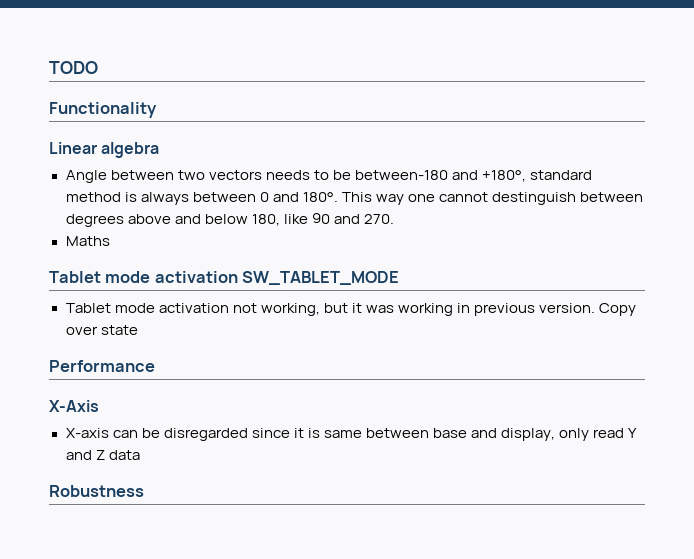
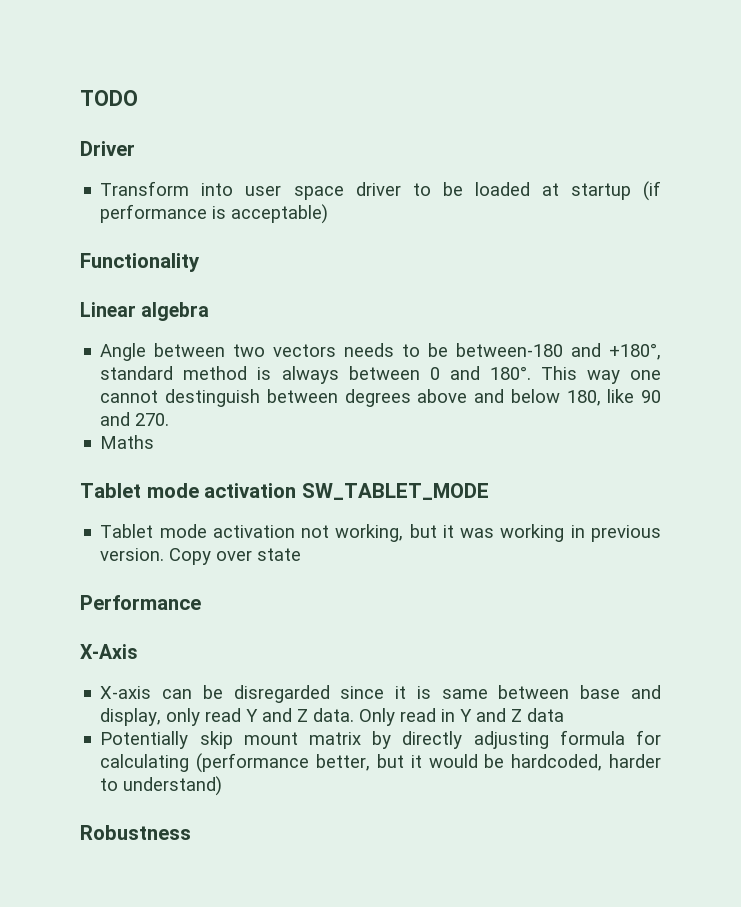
(98, 67) none -> [80,141,135,156] [100,181,661,201] [100,204,329,224] // Driver // Transform into user space driver to be loaded at startup (if performance is acceptable)
[108,450,140,460] data -> [313,708,565,726] [100,730,661,749] [100,753,661,773] [100,776,223,796] data. Only read in Y and Z data // Potentially skip mount matrix by directly adjusting formula for calculating (performance better, but it would be hardcoded, harder to understand)

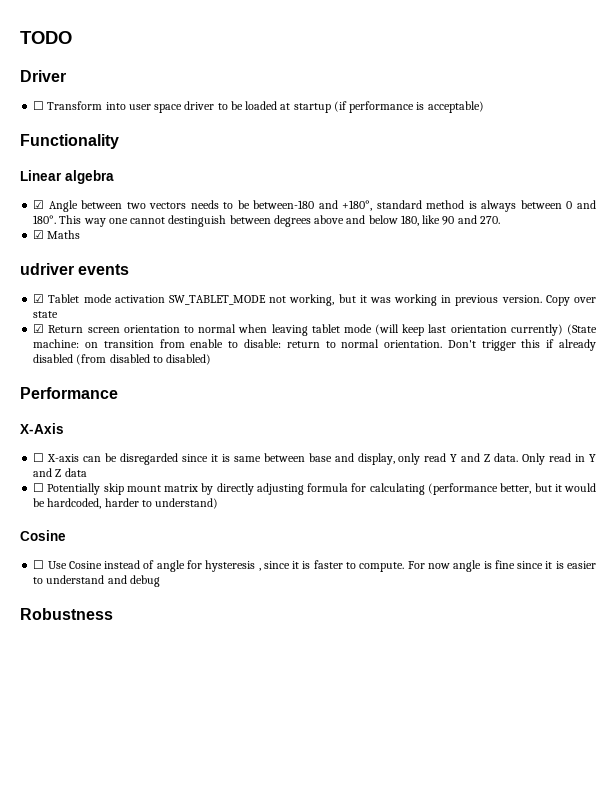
(135, 148) none -> [33,101,45,110] ☐
(210, 311) none -> [33,200,45,209] ☑
(170, 419) none -> [33,230,45,239] ☑
(155, 442) none -> [20,263,130,275] [33,294,45,303] udriver events // ☑
[100,524,295,538] // Tablet mode activation -> (266, 300) none
(302, 554) none -> [33,324,597,336] [33,339,596,351] [33,354,212,365] // ☑ Return screen orientation to normal when leaving tablet mode (will keep last orientation currently) (State machine: on transition from enable to disable: return to normal orientation. Don't trigger this if already disabled (from disabled to disabled)
(138, 651) none -> [33,453,45,462] ☐
(565, 715) none -> [33,483,45,492] ☐
(223, 786) none -> [20,530,66,541] [33,560,596,572] [33,575,160,587] // Cosine // ☐ Use Cosine instead of angle for hysteresis , since it is faster to compute. For now angle is fine since it is easier to understand and debug

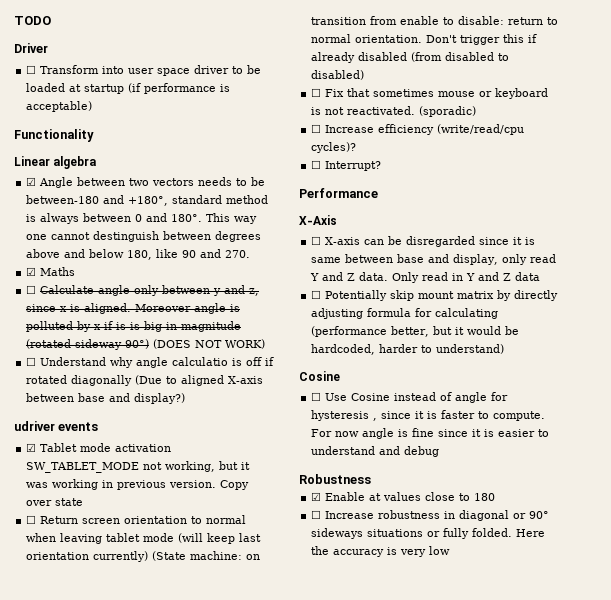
(81, 234) none -> [26,285,260,296] [26,303,241,314] [26,321,242,332] [26,339,266,350] [26,357,275,368] [26,375,264,386] [26,393,186,404] // ☐ Calculate angle only between y and z, since x is aligned. Moreover angle is polluted by x if is is big in magnitude (rotated sideway 90°) (DOES NOT WORK) // ☐ Understand why angle calculatio is off if rotated diagonally (Due to aligned X-axis between base and display?)
[33,324,45,333] ☑ -> [26,515,37,524] ☐
(212, 359) none -> [311,88,549,99] [311,106,477,117] [311,124,525,135] [311,142,357,153] [311,160,382,171] // ☐ Fix that sometimes mouse or keyboard is not reactivated. (sporadic) // ☐ Increase efficiency (write/read/cpu cycles)? // ☐ Interrupt?
(113, 614) none -> [311,492,496,501] [311,510,550,521] [311,528,546,539] [311,546,451,557] // ☑ Enable at values close to 180 // ☐ Increase robustness in diagonal or 90° sideways situations or fully folded. Here the accuracy is very low

